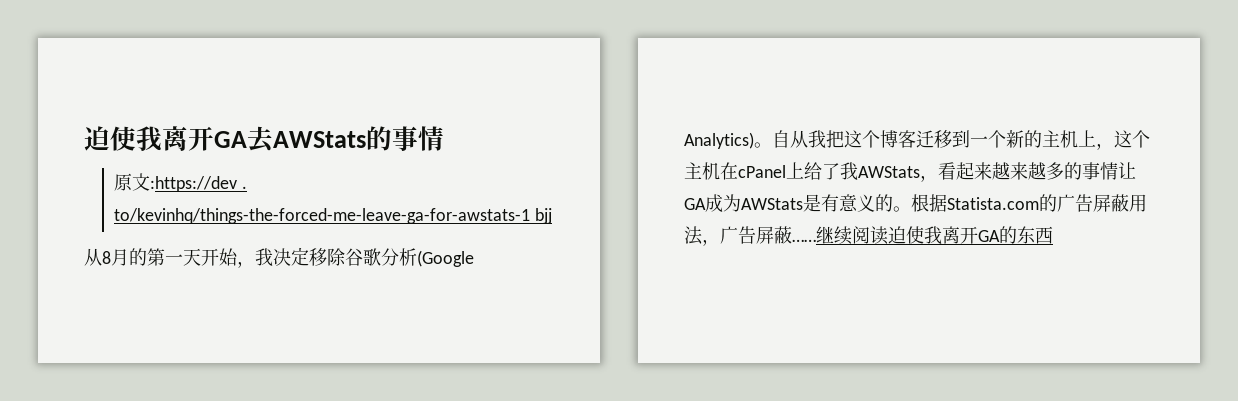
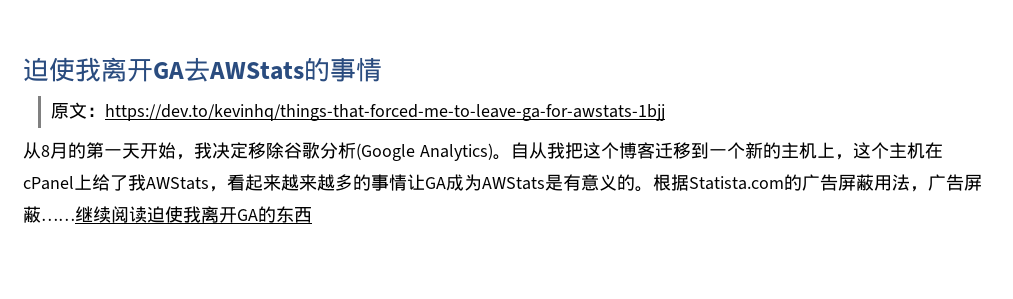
[150,176,248,192] [114,208,553,224] :https://dev . to/kevinhq/things-the-forced-me-leave-ga-for-awstats-1 bjj -> [87,104,666,121] ：https://dev.to/kevinhq/things-that-forced-me-to-leave-ga-for-awstats-1bjj

